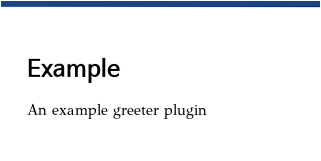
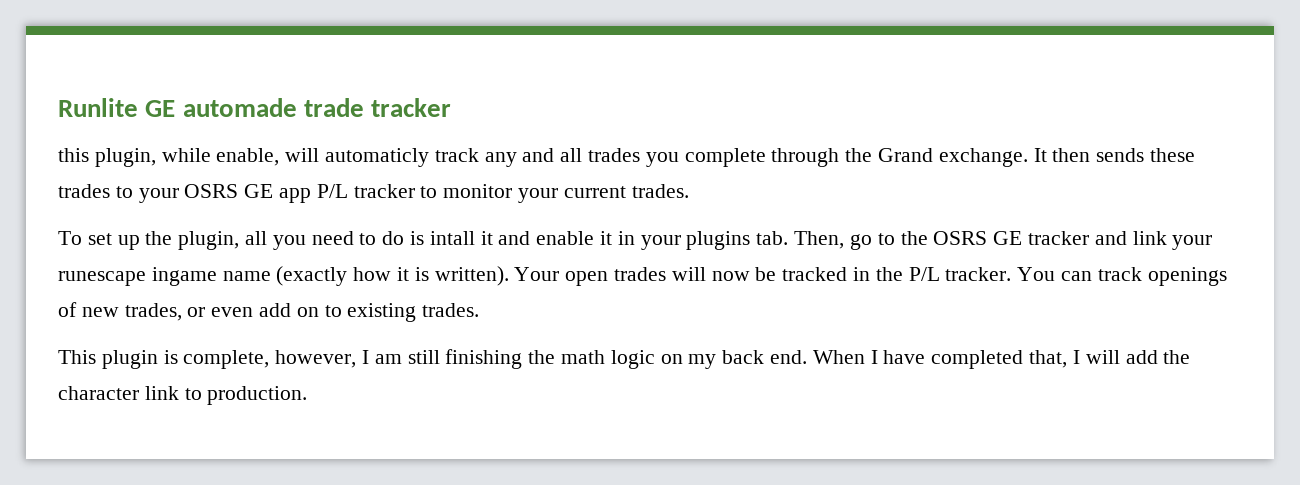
[26,56,121,83] [26,103,207,120] Example // An example greeter plugin -> [58,98,452,117] [58,148,1196,167] [58,184,689,203] [58,231,1213,250] [58,266,1227,286] [58,302,480,322] [58,349,1191,369] [58,386,308,405] Runlite GE automade trade tracker // this plugin, while enable, will automaticly track any and all trades you complete through the Grand exchange. It then sends these trades to your OSRS GE app P/L tracker to monitor your current trades. // To set up the plugin, all you need to do is intall it and enable it in your plugins tab. Then, go to the OSRS GE tracker and link your runescape ingame name (exactly how it is written). Your open trades will now be tracked in the P/L tracker. You can track openings of new trades, or even add on to existing trades. // This plugin is complete, however, I am still finishing the math logic on my back end. When I have completed that, I will add the character link to production.

